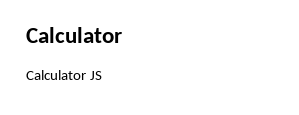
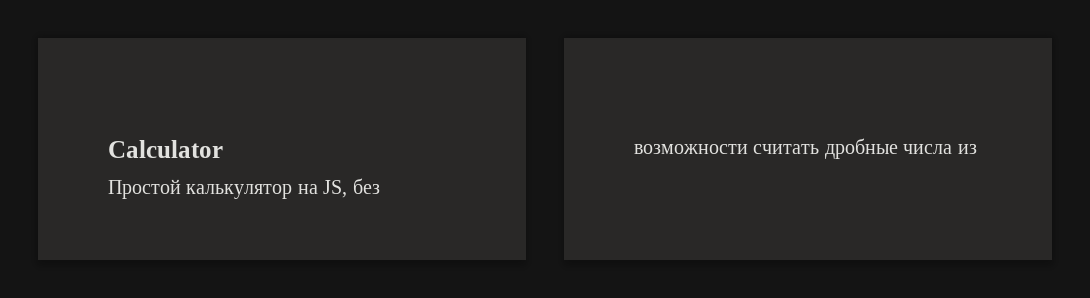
[26,70,102,80] Calculator JS -> [108,178,380,199] [634,138,977,159] Простой калькулятор на JS, без возможности считать дробные числа из

